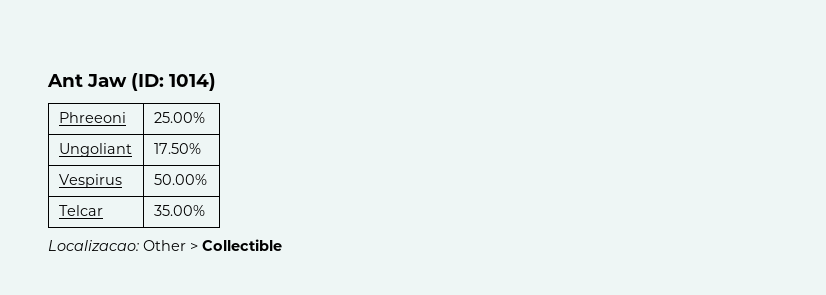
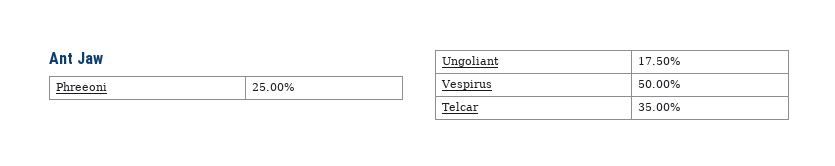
[131,73,216,91] (ID: 1014) -> (104, 58) none
[48,239,282,251] // Localizacao: Other > Collectible -> (680, 107) none

